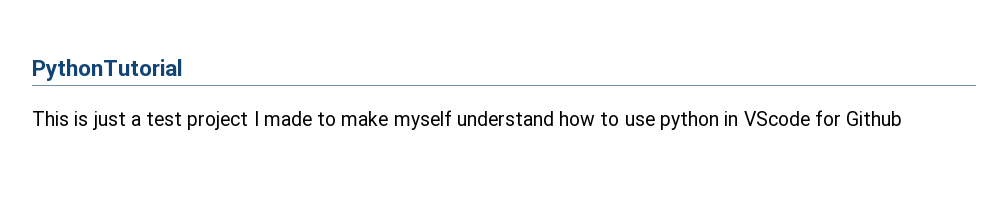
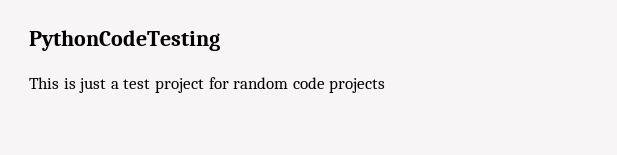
[32,59,183,81] PythonTutorial -> [29,30,220,51] PythonCodeTesting
[253,110,903,130] I made to make myself understand how to use python in VScode for Github -> [208,77,386,93] for random code projects

